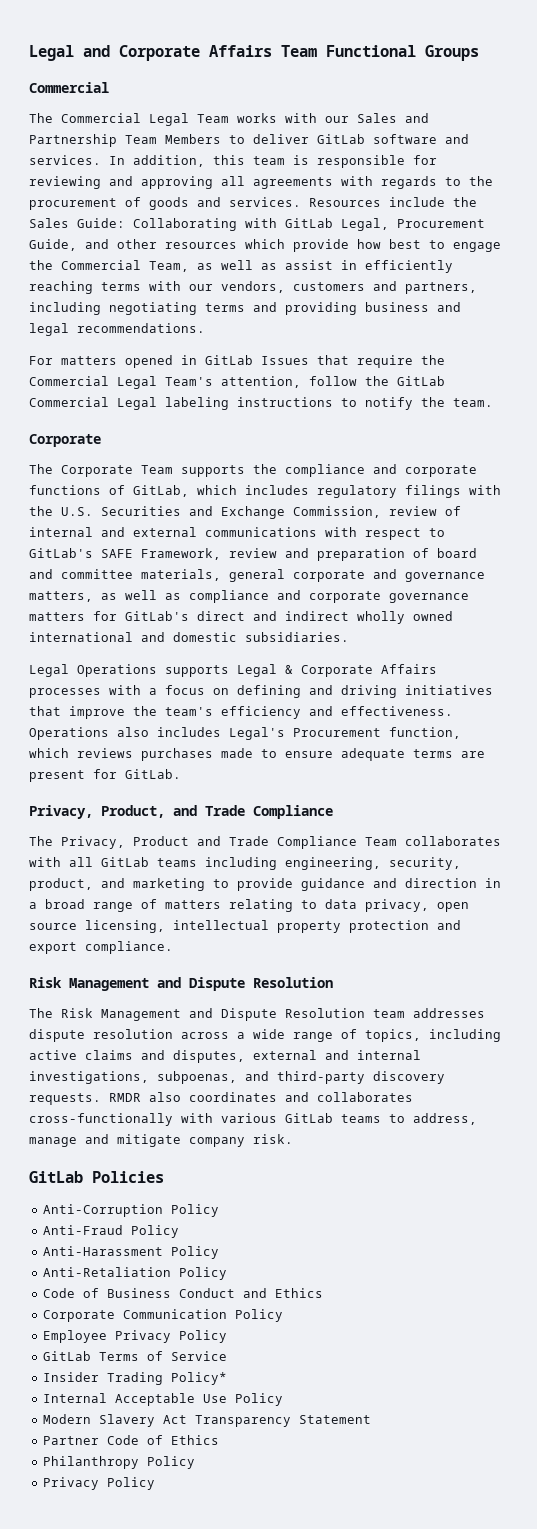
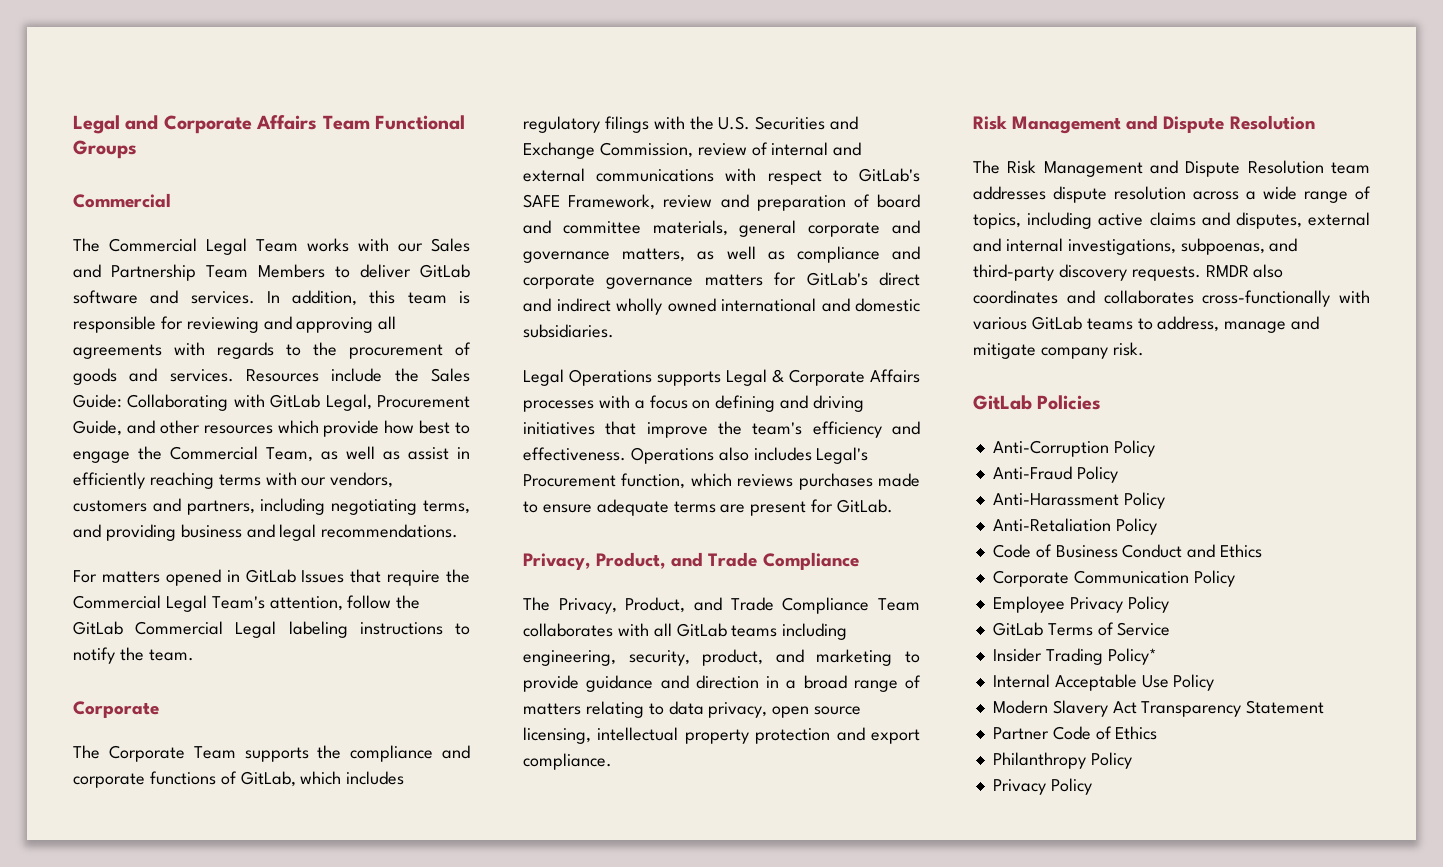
[205,303,245,312] terms -> [423,500,470,514] terms,
[133,836,189,846] Product -> [625,597,686,613] Product,

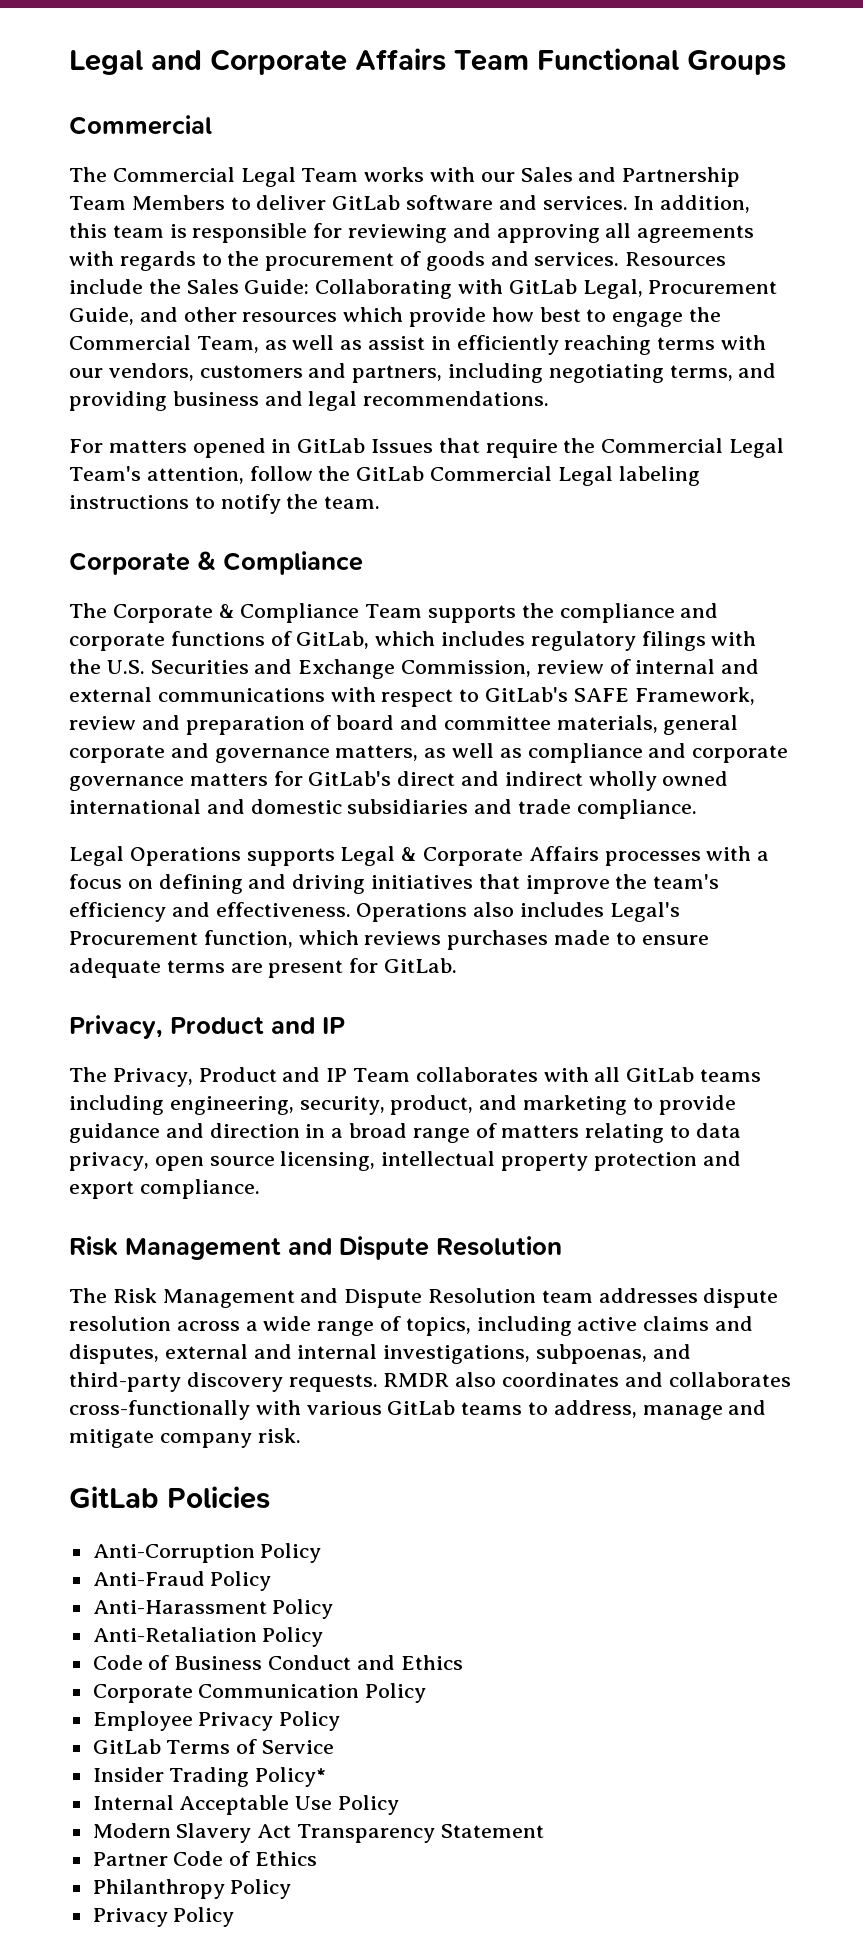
(159, 709) none -> [197,551,363,575] & Compliance
(185, 753) none -> [218,603,360,623] & Compliance
[523,324,614,338] subsidiaries. -> [347,799,697,819] subsidiaries and trade compliance.
[596,552,859,570] [523,597,870,614] Product, and Trade Compliance // The Privacy, Product, and Trade Compliance -> [170,1017,345,1034] [69,1067,348,1087] Product and IP // The Privacy, Product and IP

